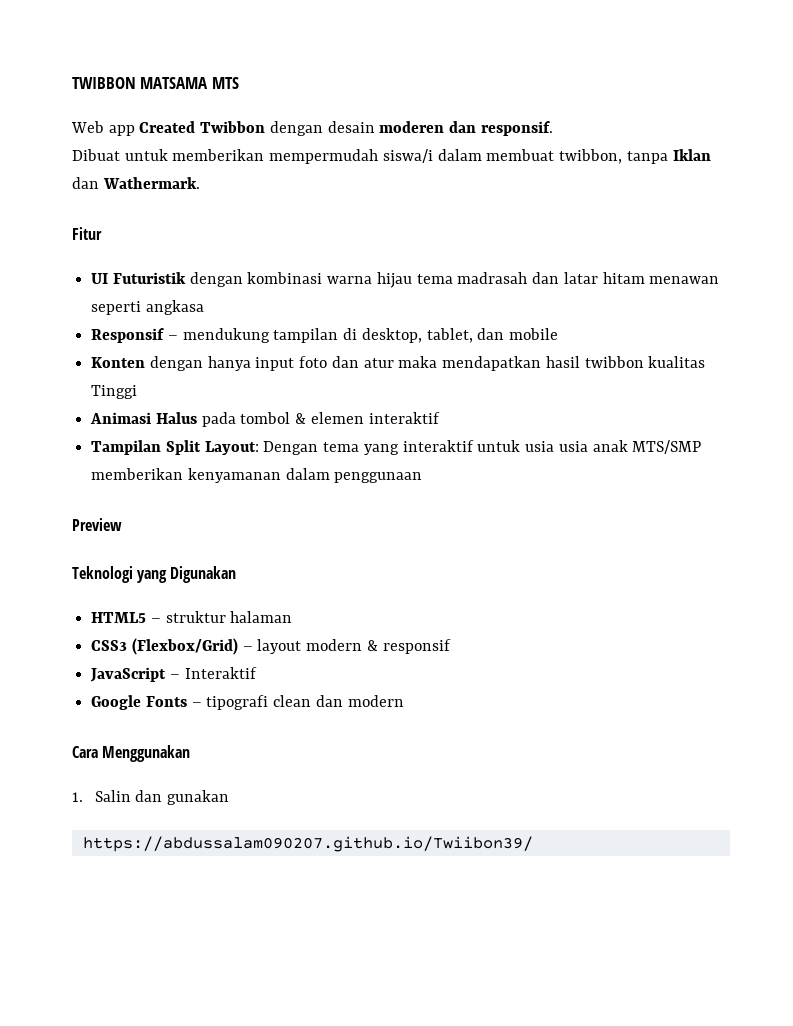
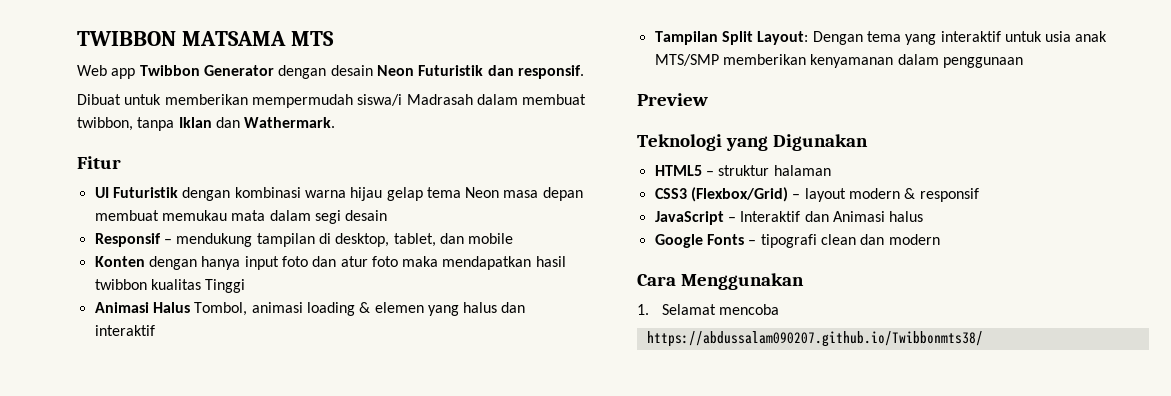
[139,121,445,136] Created Twibbon dengan desain moderen -> [139,65,484,79] Twibbon Generator dengan desain Neon Futuristik
(433, 156) none -> [406,94,473,105] Madrasah
[416,272,720,284] [91,300,204,315] tema madrasah dan latar hitam menawan seperti angkasa -> [386,187,583,201] [94,210,388,224] gelap tema Neon masa depan membuat memukau mata dalam segi desain
(394, 363) none -> [371,256,398,267] foto
[201,412,364,427] pada tombol & elemen -> [194,302,526,316] Tombol, animasi loading & elemen yang halus dan
[558,441,588,452] usia -> (1072, 36) none
(257, 673) none -> [804,211,924,222] dan Animasi halus
[94,790,230,805] [82,836,533,852] Salin dan gunakan // https://abdussalam090207.github.io/Twiibon39/ -> [662,304,780,315] [646,331,983,347] Selamat mencoba // https://abdussalam090207.github.io/Twibbonmts38/

